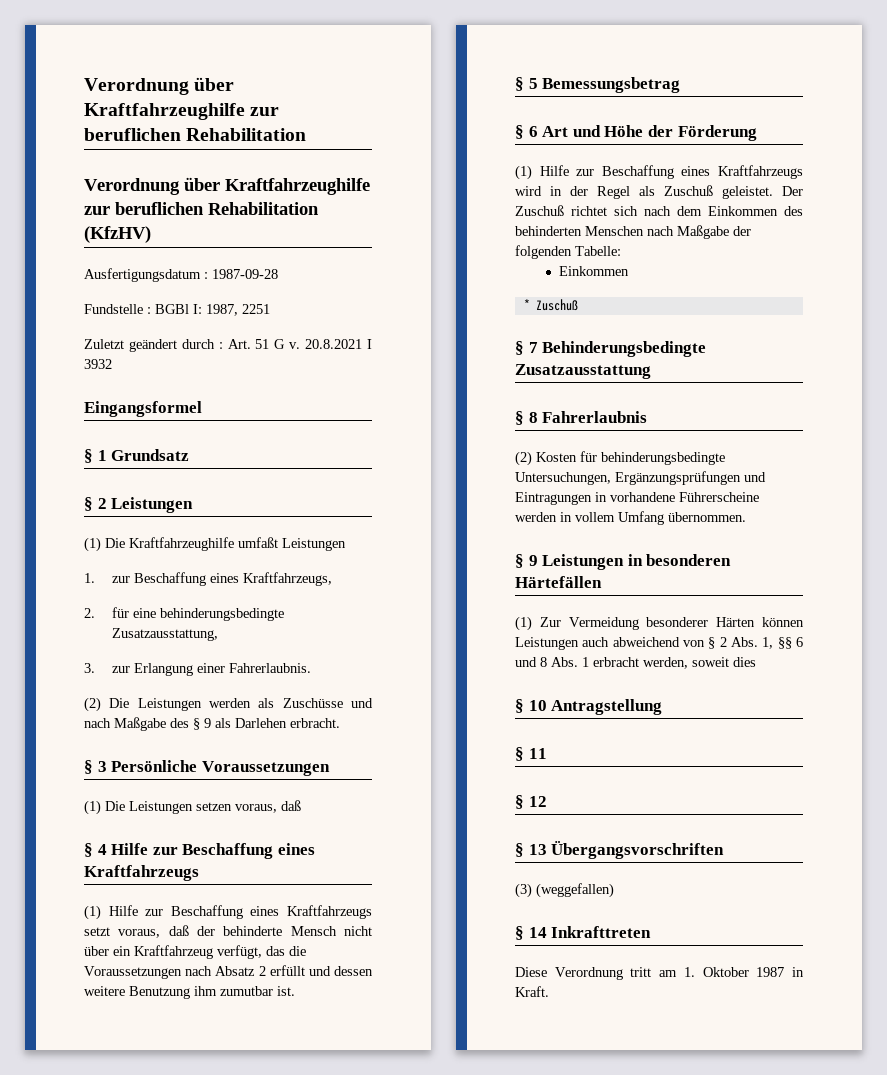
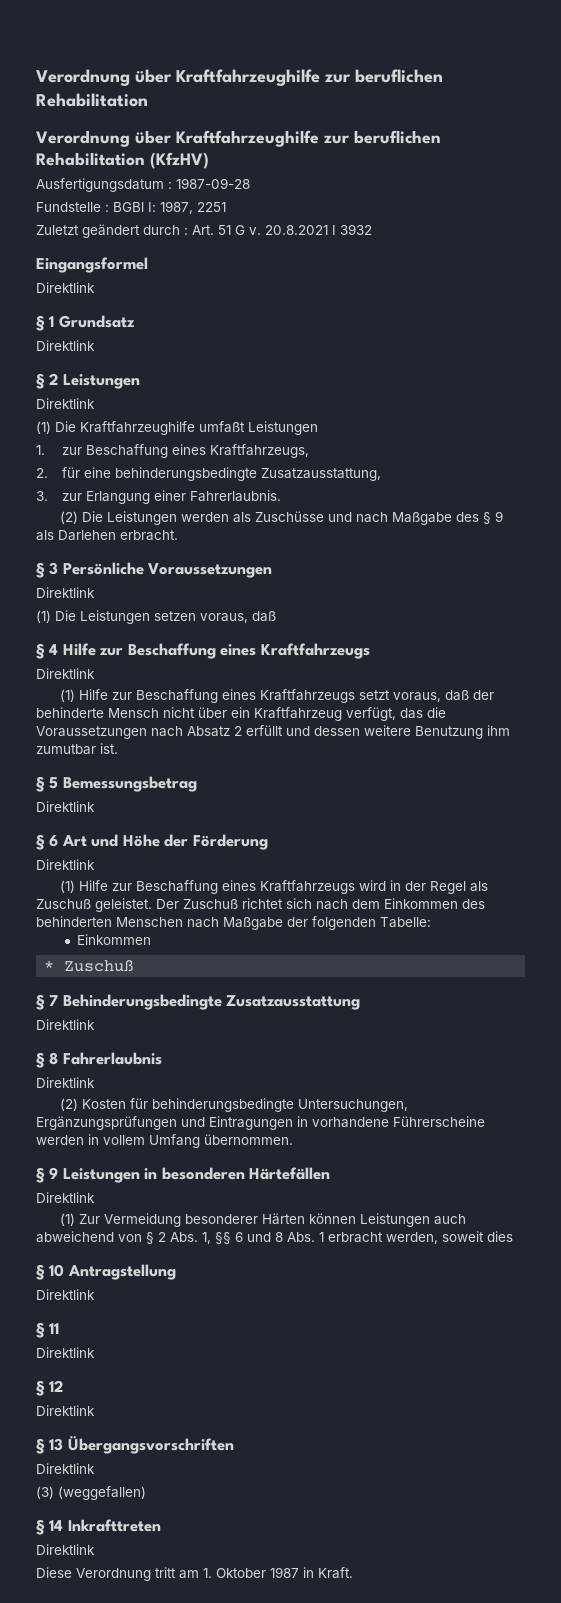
(202, 409) none -> [36,282,95,293] // Direktlink
(190, 455) none -> [36,340,95,351] // Direktlink
(194, 505) none -> [36,398,95,409] // Direktlink
(330, 768) none -> [36,587,95,598] // Direktlink
(199, 873) none -> [36,668,95,679] // Direktlink
(681, 85) none -> [36,801,95,812] // Direktlink
(757, 133) none -> [36,859,95,870] // Direktlink
(651, 371) none -> [36,1019,95,1030] // Direktlink
(648, 417) none -> [36,1077,95,1088] // Direktlink
(602, 582) none -> [36,1192,95,1203] // Direktlink
(663, 707) none -> [36,1289,95,1300] // Direktlink
(547, 753) none -> [36,1347,95,1358] // Direktlink
(547, 801) none -> [36,1405,95,1416] // Direktlink
(725, 850) none -> [36,1463,95,1474] // Direktlink
(652, 932) none -> [36,1544,95,1555] // Direktlink

